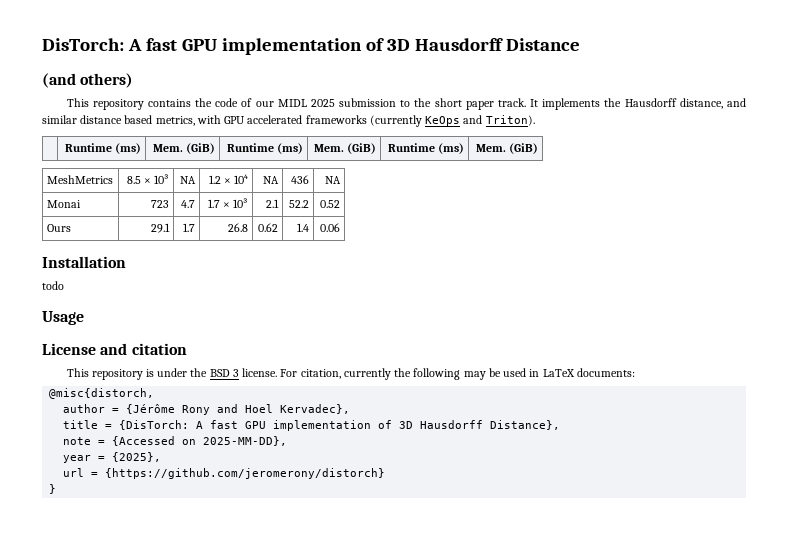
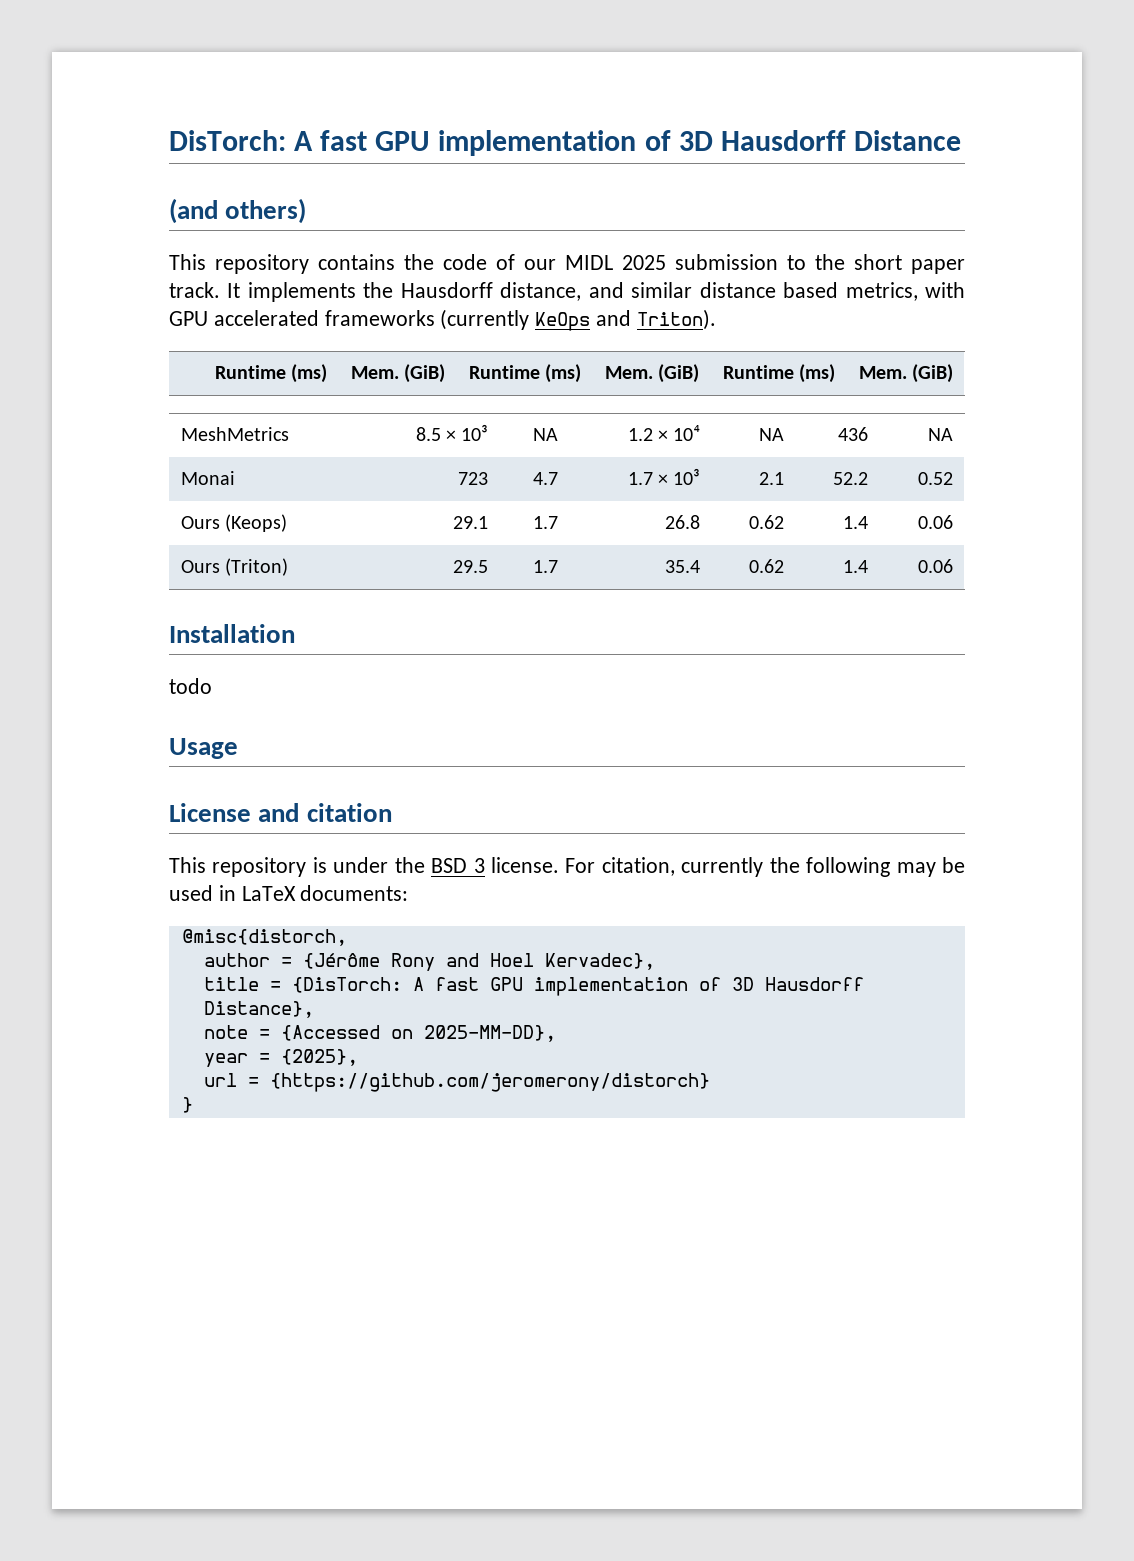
(71, 228) none -> [224,514,287,532] (Keops)
(341, 227) none -> [180,558,288,576] [453,560,489,573] [533,560,559,573] [665,560,701,573] [749,559,785,573] [843,560,869,573] [918,559,954,573] // Ours (Triton) | 29.5 | 1.7 | 35.4 | 0.62 | 1.4 | 0.06

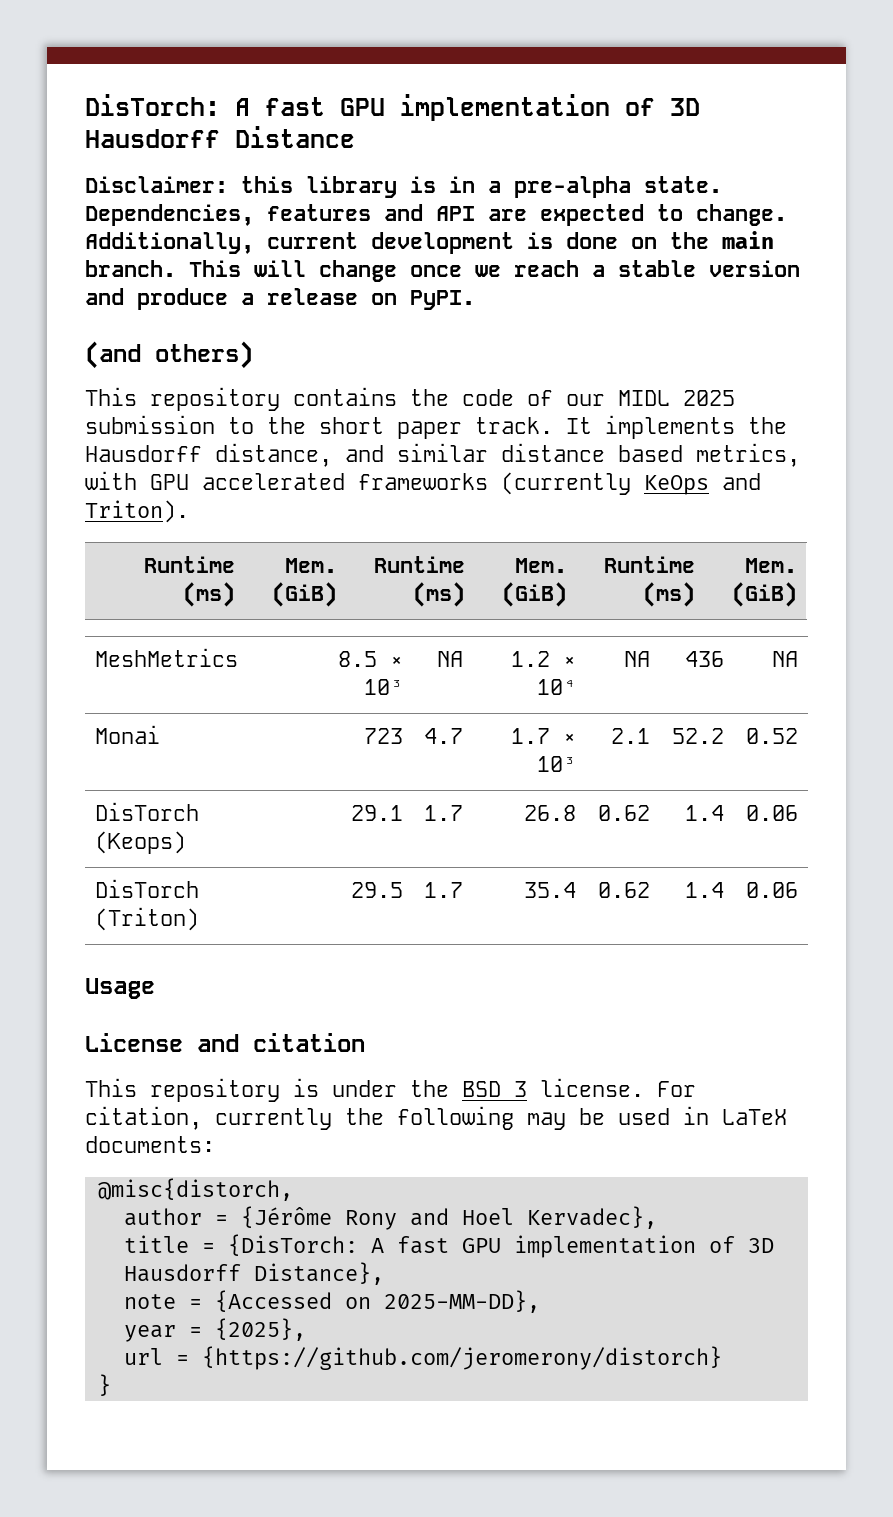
(961, 140) none -> [85,176,722,198] [85,204,787,226] [85,231,774,254] [85,260,800,282] [85,288,475,310] // Disclaimer: this library is in a pre-alpha state. Dependencies, features and API are expected to change. Additionally, current development is done on the main branch. This will change once we reach a stable version and produce a release on PyPI.
[180,516,220,529] Ours -> [95,802,200,821] DisTorch
[180,560,220,573] Ours -> [95,879,200,898] DisTorch
[169,624,295,643] [169,678,212,694] // Installation // todo -> (798, 890) none

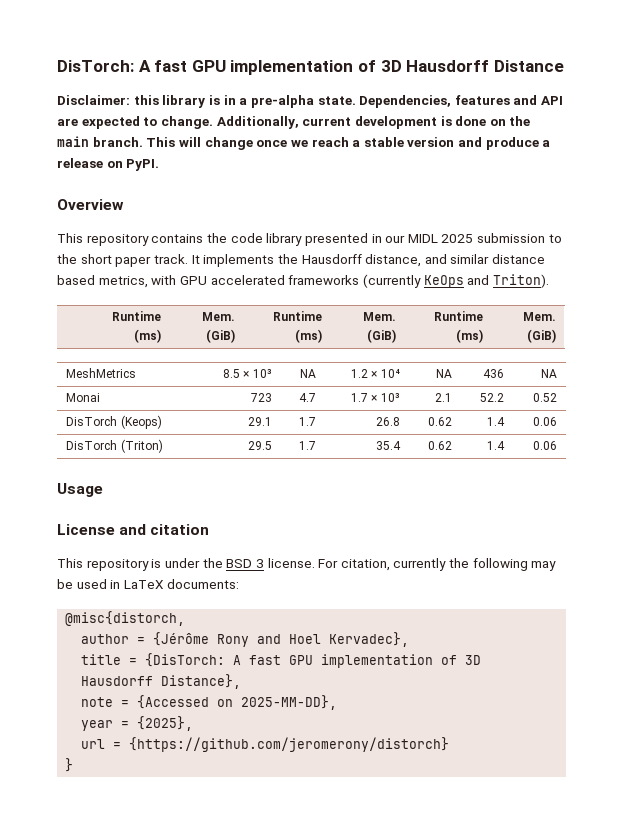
[85,341,253,369] (and others) -> [57,199,124,210] Overview
[527,390,553,406] of -> [266,233,382,246] library presented in

